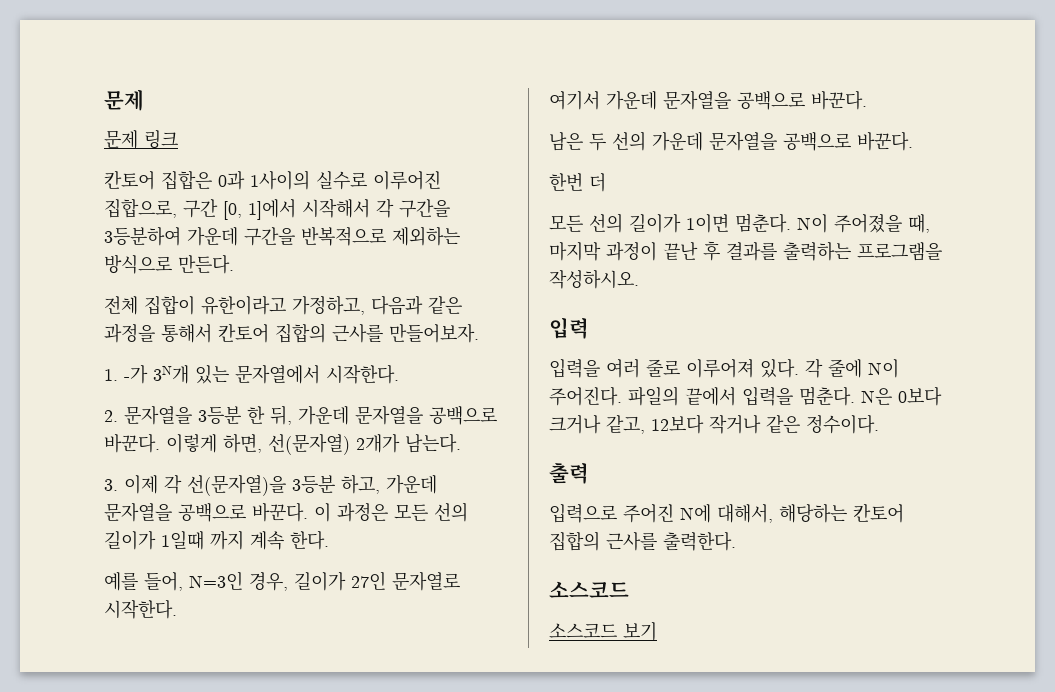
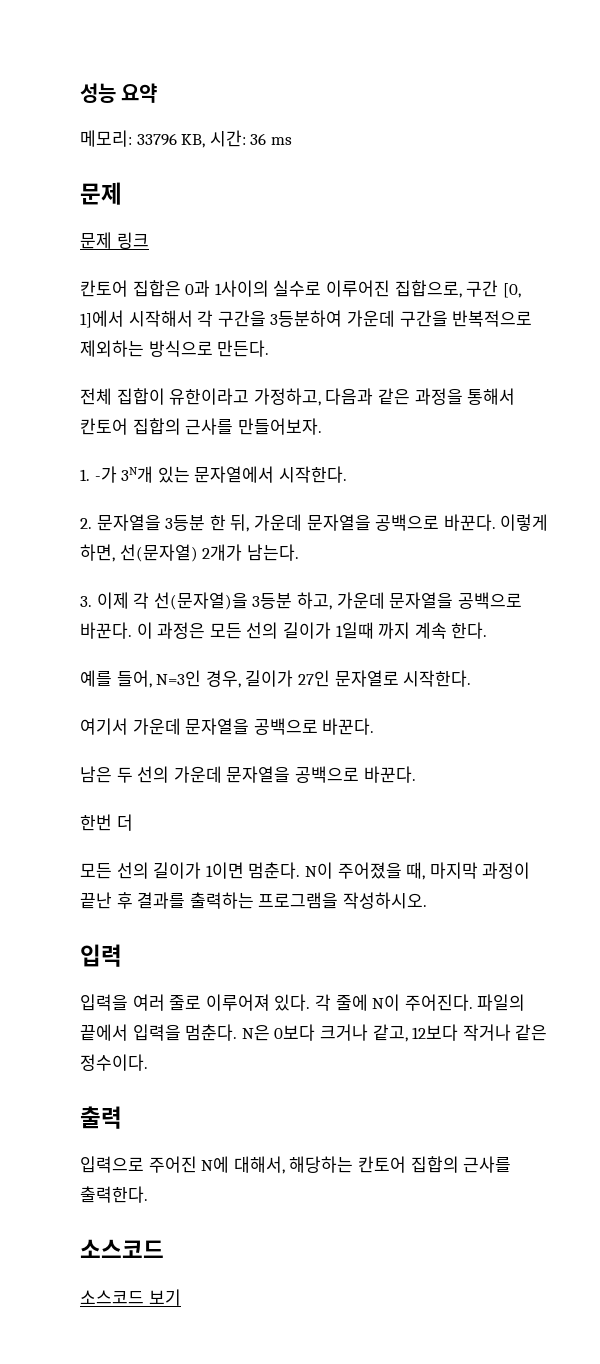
(104, 100) none -> [80,83,158,103] [80,130,292,148] 성능 요약 // 메모리: 33796 KB, 시간: 36 ms //

